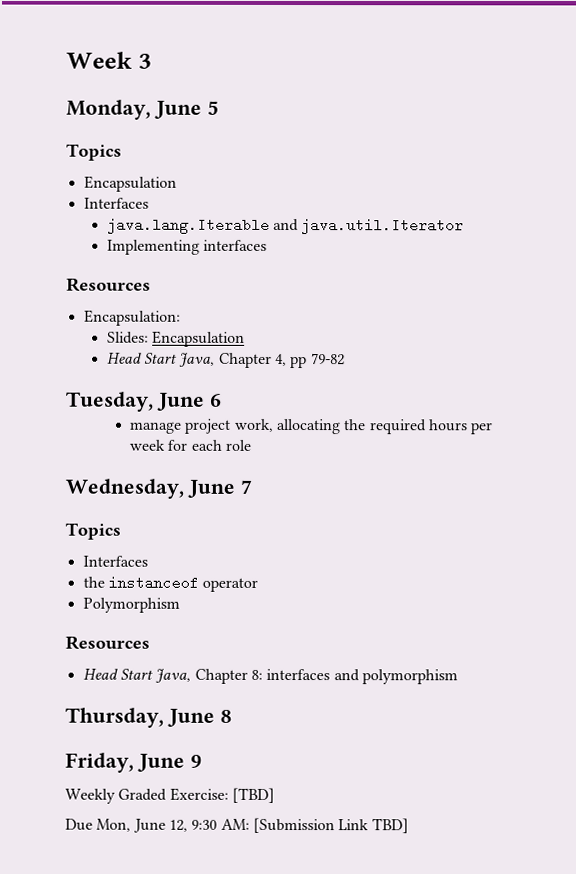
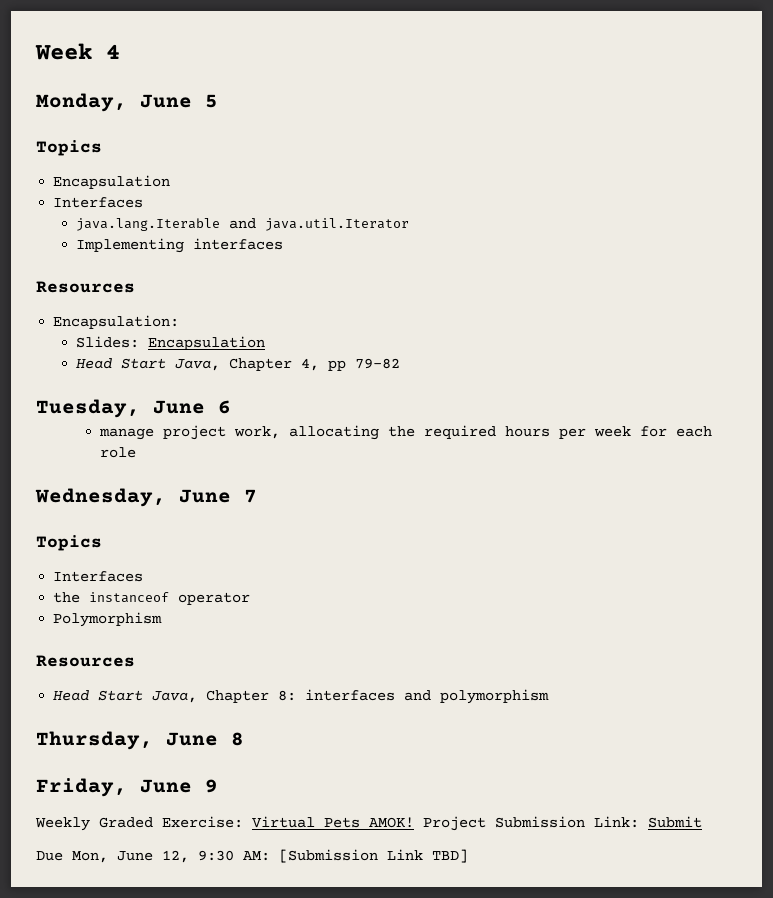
[137,53,152,69] 3 -> [106,44,120,59] 4
[231,787,275,803] [TBD] -> [252,816,702,831] Virtual Pets AMOK! Project Submission Link: Submit

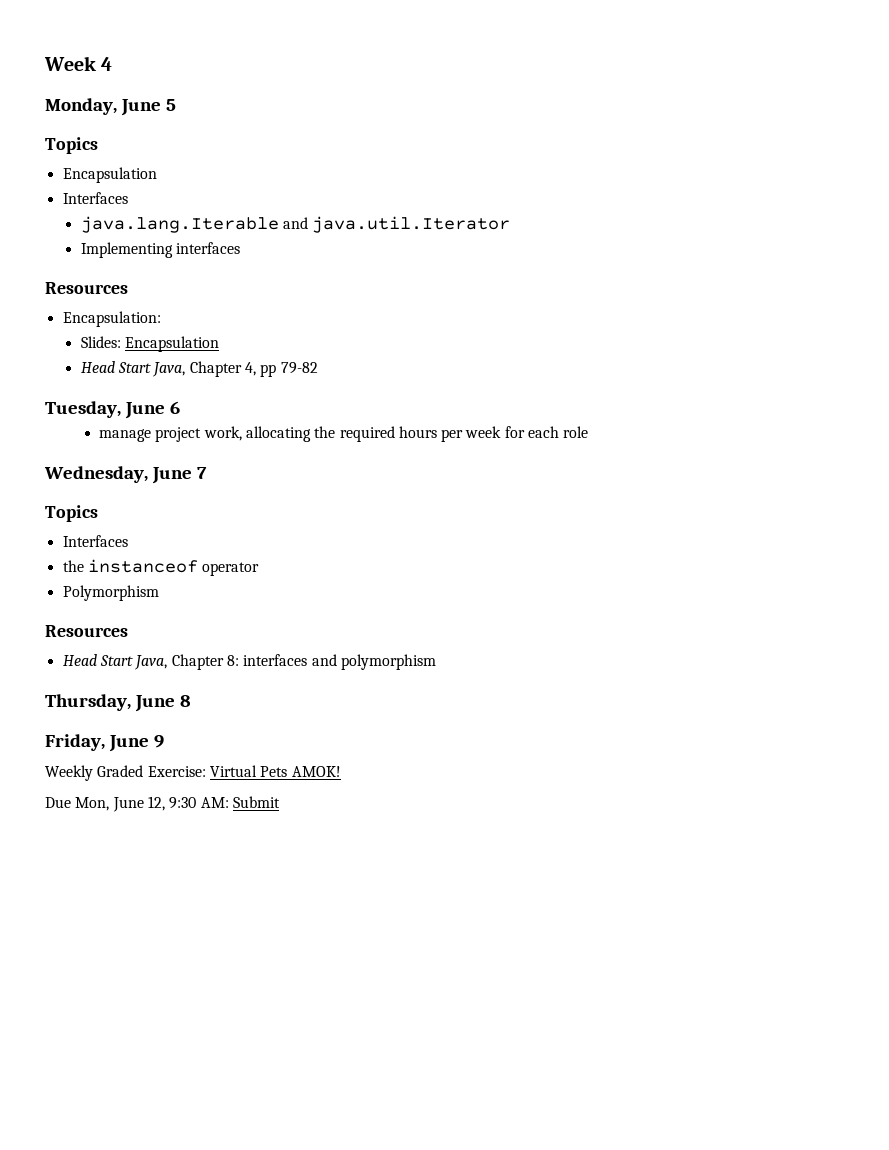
[423,816,702,831] Project Submission Link: Submit -> (341, 771) none
[279,849,468,863] [Submission Link TBD] -> [232,796,280,808] Submit

